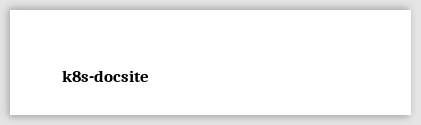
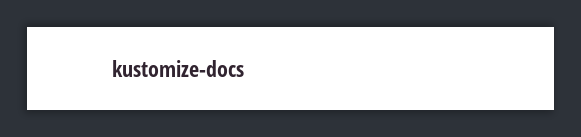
[62,70,149,82] k8s-docsite -> [112,60,244,77] kustomize-docs

